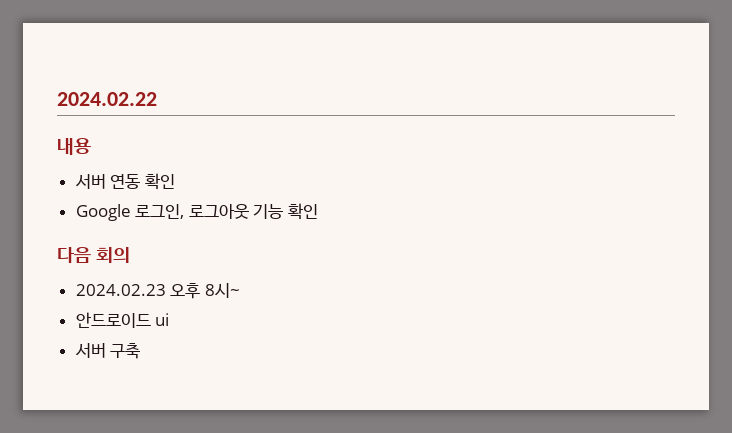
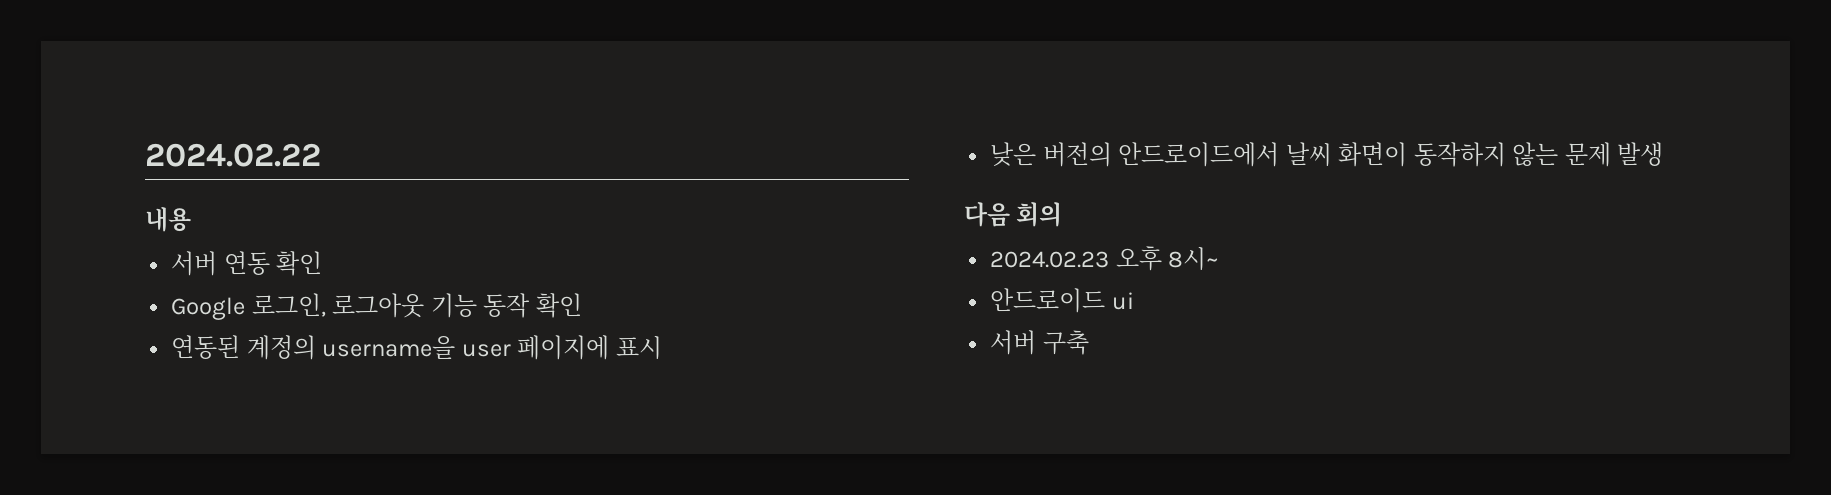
[288,203,319,220] 확인 -> [483,293,582,318] [171,335,662,360] [990,142,1664,167] 동작 확인 // 연동된 계정의 username을 user 페이지에 표시 // 낮은 버전의 안드로이드에서 날씨 화면이 동작하지 않는 문제 발생

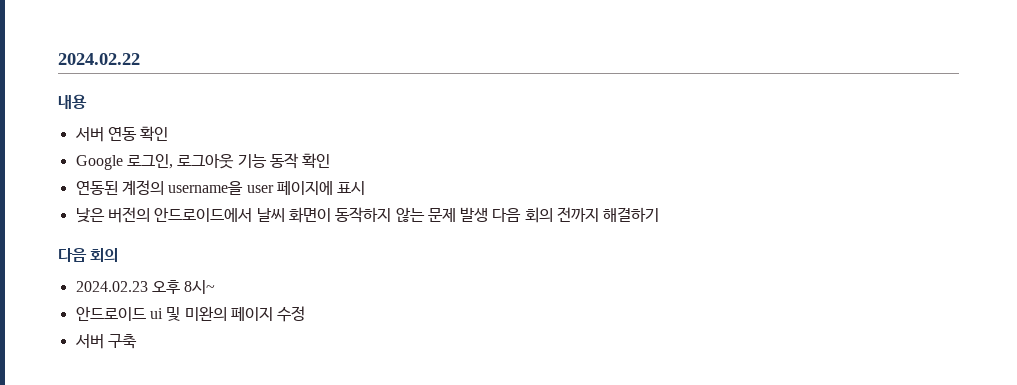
(1664, 154) none -> [492,207,660,223] 다음 회의 전까지 해결하기
(1134, 301) none -> [166,306,306,322] 및 미완의 페이지 수정

